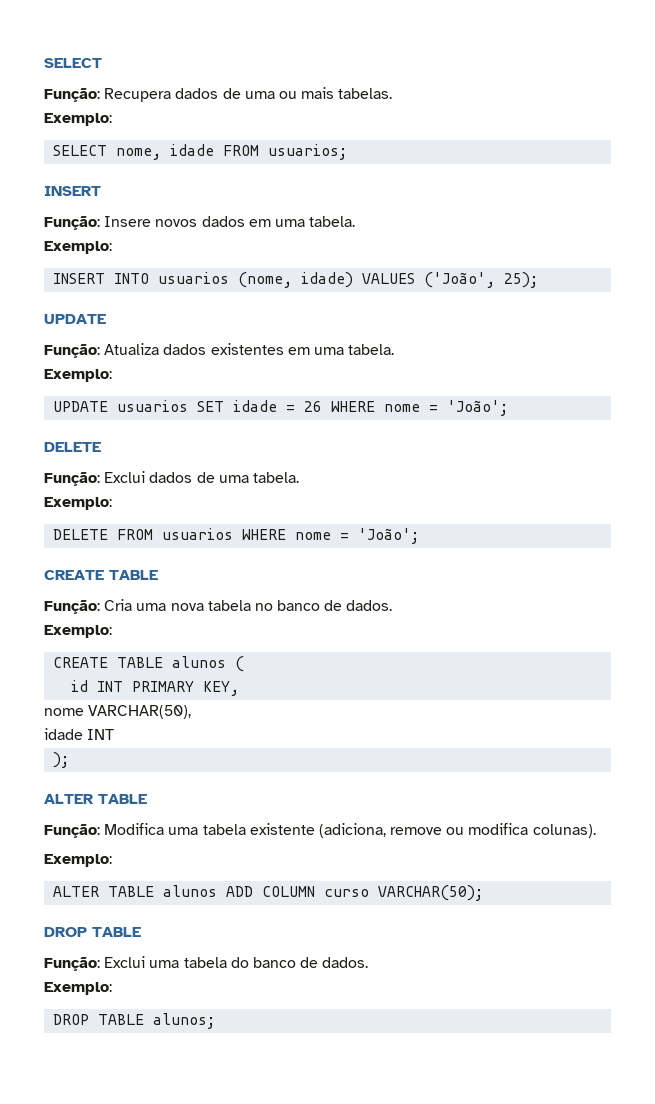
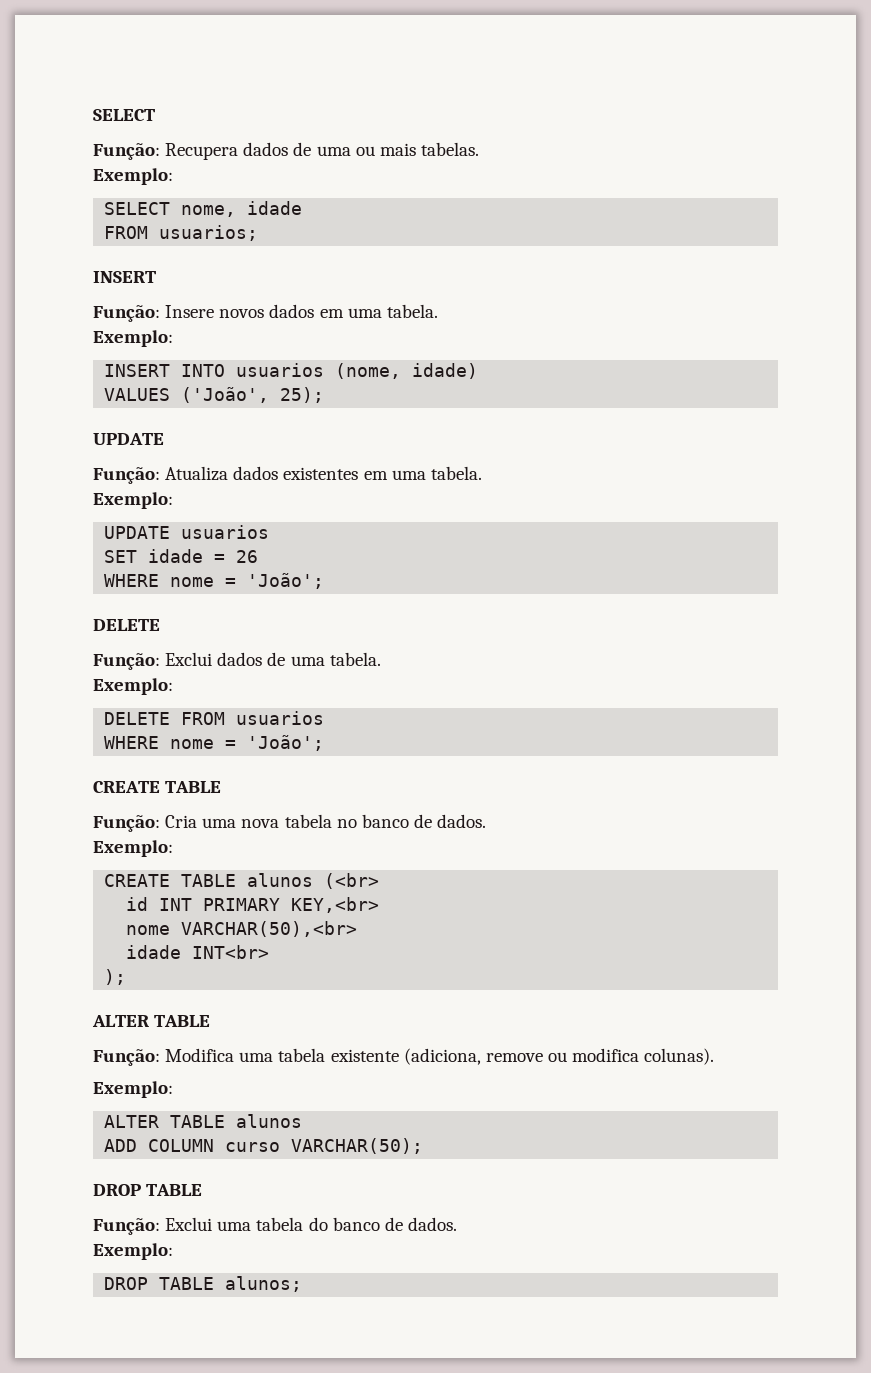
(215, 150) none -> (303, 208) //
(354, 280) none -> (479, 371) //
(189, 406) none -> (270, 532) //
(323, 406) none -> (259, 556) //
(234, 534) none -> (325, 718) //
[235,656,245,672] ( -> [324,873,380,889] (<br>
[203,681,240,696] [44,705,192,719] [44,728,115,740] KEY, // nome VARCHAR(50), // idade INT -> [291,897,380,913] [126,921,358,937] [126,945,270,959] KEY,<br> // nome VARCHAR(50),<br> // idade INT<br>
(218, 891) none -> (303, 1121) //

